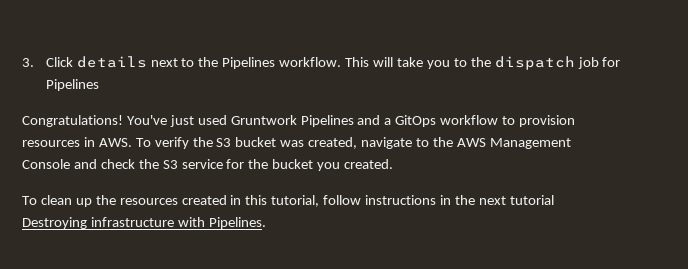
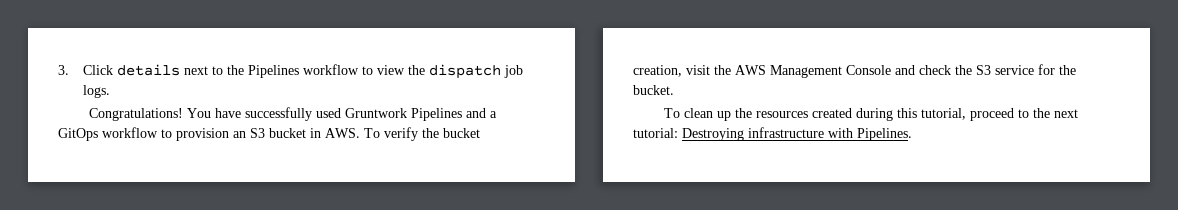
[279,57,467,69] workflow. This will take you to -> [303,64,406,75] workflow to view
[602,57,621,67] [45,79,99,91] for Pipelines -> [83,85,111,98] logs.
[126,115,194,127] You've just -> [187,107,313,121] You have successfully
[22,140,80,147] resources -> [233,128,306,138] an S3 bucket
[216,137,430,149] S3 bucket was created, navigate to -> [443,128,480,138] [633,65,710,77] bucket creation, visit
[272,159,394,171] bucket you created. -> [633,85,674,95] bucket.
[230,195,242,205] in -> [856,108,894,121] during
[323,195,452,205] follow instructions in -> [970,108,1030,121] proceed to
[509,195,554,205] tutorial -> [633,128,678,138] tutorial:

